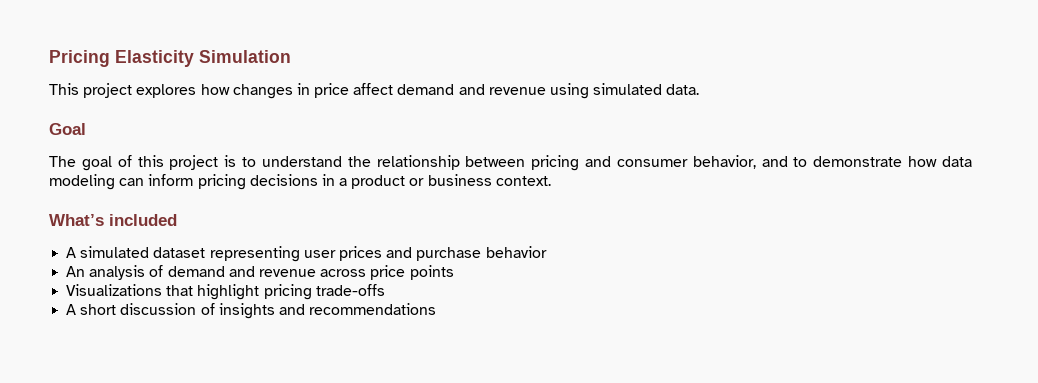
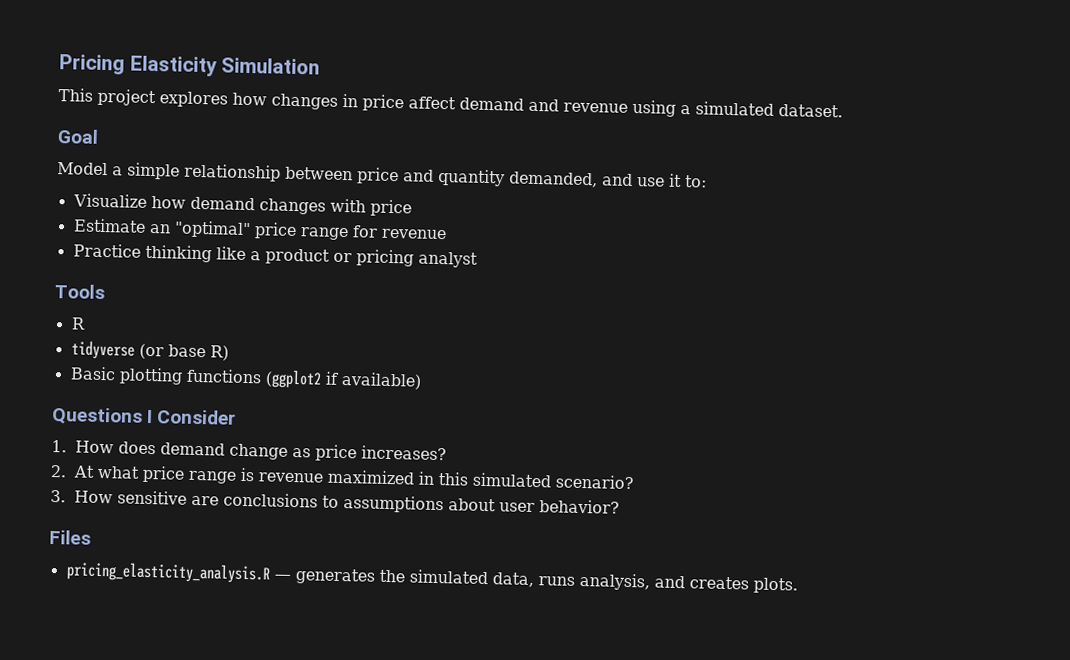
[593,83,700,95] [49,123,86,135] [49,155,973,171] [49,174,551,190] [49,214,177,226] [66,246,547,262] [66,265,454,280] [66,284,385,300] [66,303,437,319] simulated data. // Goal // The goal of this project is to understand the relationship between pricing and consumer behavior, and to demonstrate how data modeling can inform pricing decisions in a product or business context. // What’s included // A simulated dataset representing user prices and purchase behavior // An analysis of demand and revenue across price points // Visualizations that highlight pricing trade-offs // A short discussion of insights and recommendations -> [680,101,843,118] [57,129,99,144] [57,162,707,188] [72,193,412,217] [72,218,447,241] [72,243,478,268] [54,284,105,300] [70,317,86,330] [70,340,229,361] [69,366,422,390] [51,406,237,426] [51,439,448,462] [50,464,635,490] [50,489,621,514] [49,529,91,545] [65,561,798,594] a simulated dataset. // Goal // Model a simple relationship between price and quantity demanded, and use it to: // Visualize how demand changes with price // Estimate an "optimal" price range for revenue // Practice thinking like a product or pricing analyst // Tools // R // tidyverse (or base R) // Basic plotting functions (ggplot2 if available) // Questions I Consider // 1. How does demand change as price increases? // 2. At what price range is revenue maximized in this simulated scenario? // 3. How sensitive are conclusions to assumptions about user behavior? // Files // pricing_elasticity_analysis.R — generates the simulated data, runs analysis, and creates plots.

